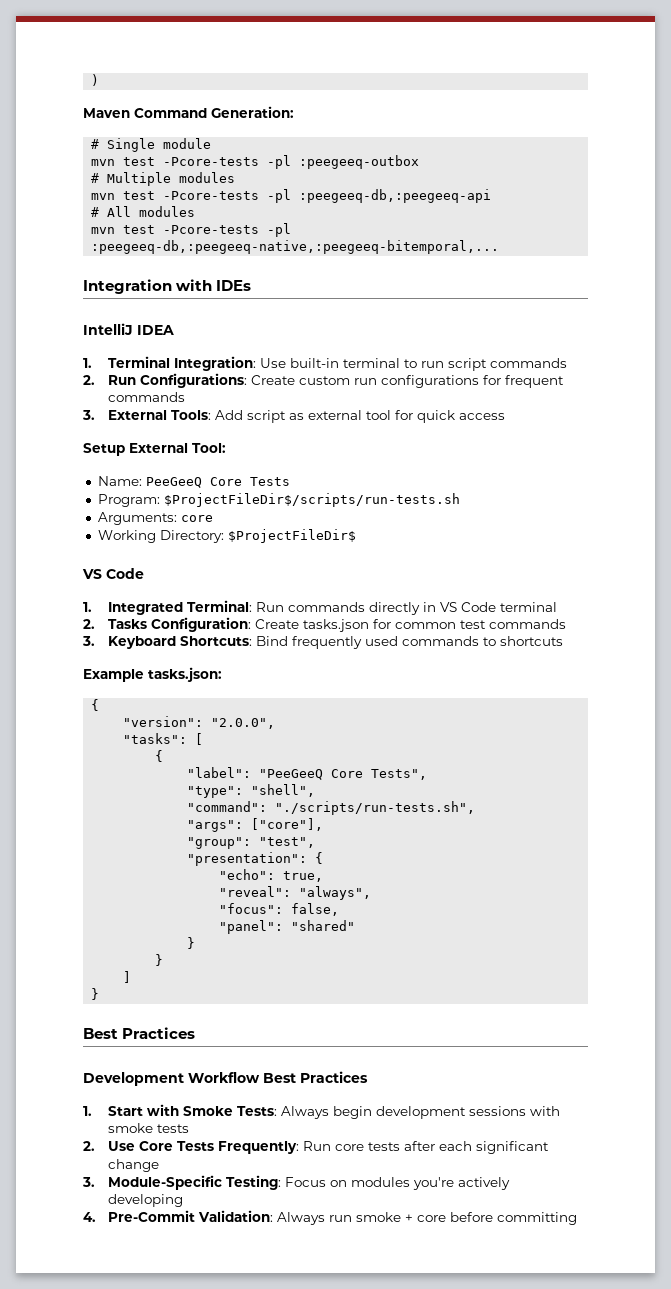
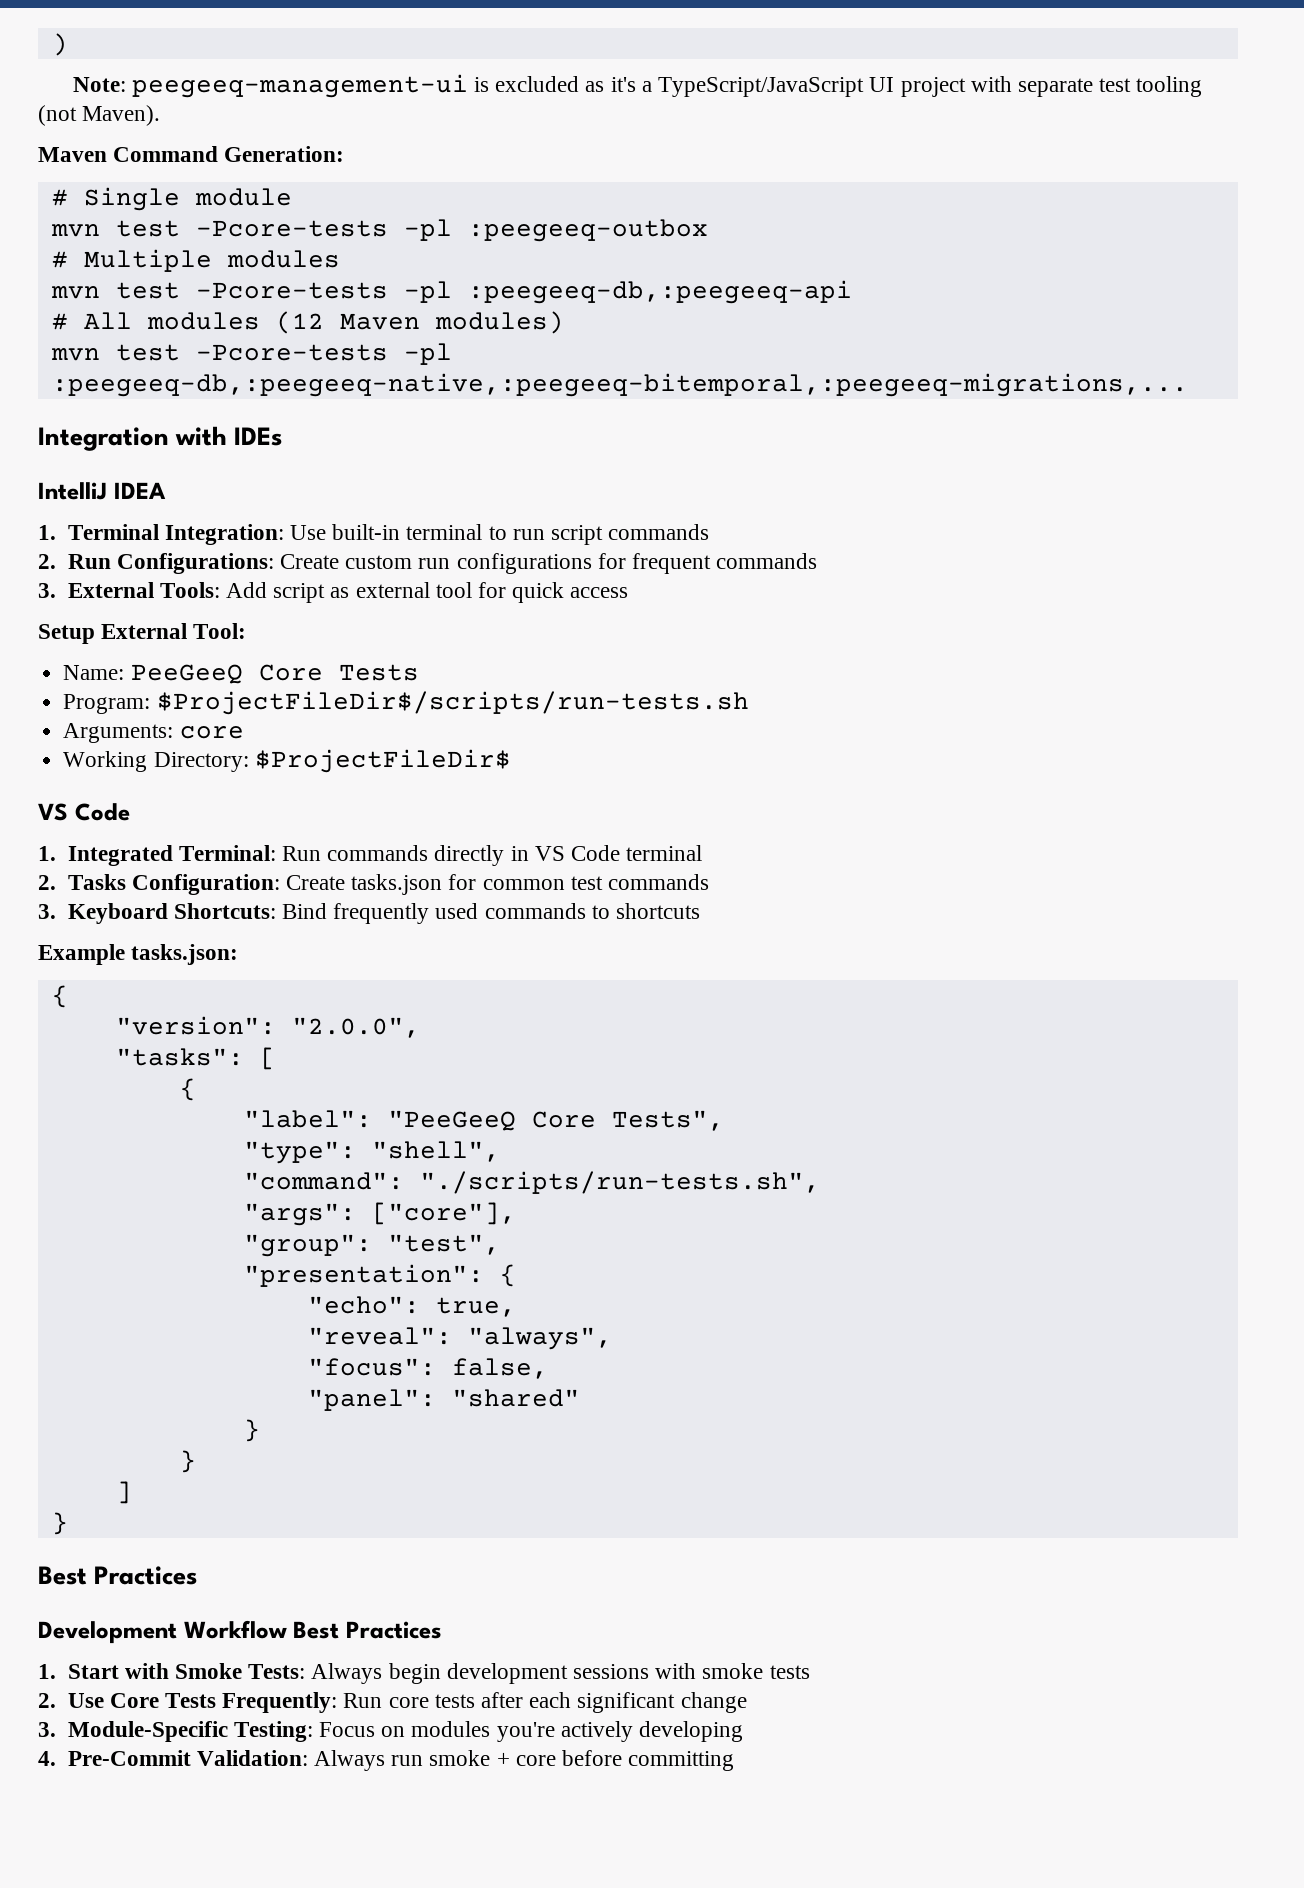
(100, 80) none -> [72,74,1203,98] [38,105,161,126] // Note: peegeeq-management-ui is excluded as it's a TypeScript/JavaScript UI project with separate test tooling (not Maven).
[91,223,292,237] [91,240,500,254] // mvn test -Pcore-tests -pl :peegeeq-db,:peegeeq-native,:peegeeq-bitemporal,... -> [275,311,564,334] [50,343,452,365] [51,373,1188,397] (12 Maven modules) // mvn test -Pcore-tests -pl :peegeeq-db,:peegeeq-native,:peegeeq-bitemporal,:peegeeq-migrations,...

